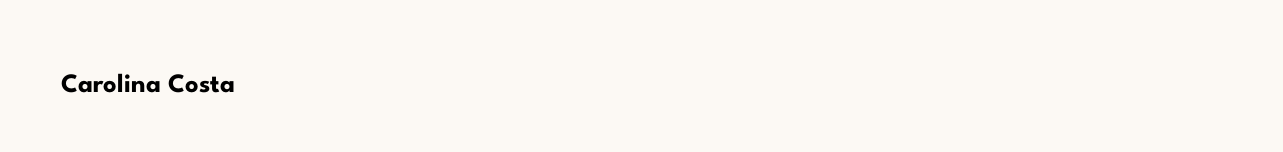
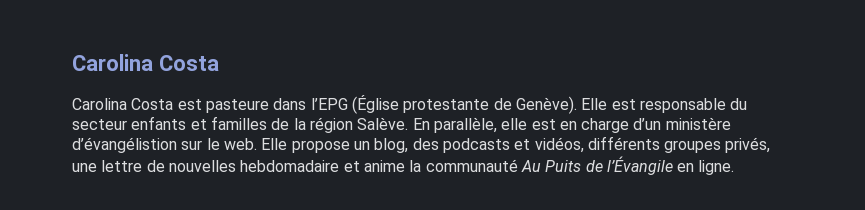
[61,73,236,93] Carolina Costa -> [72,54,219,71] [72,95,748,114] [72,116,731,133] [72,136,771,153] [72,156,735,175] Carolina Costa // Carolina Costa est pasteure dans l’EPG (Église protestante de Genève). Elle est responsable du secteur enfants et familles de la région Salève. En parallèle, elle est en charge d’un ministère d’évangélistion sur le web. Elle propose un blog, des podcasts et vidéos, différents groupes privés, une lettre de nouvelles hebdomadaire et anime la communauté Au Puits de l’Évangile en ligne.

